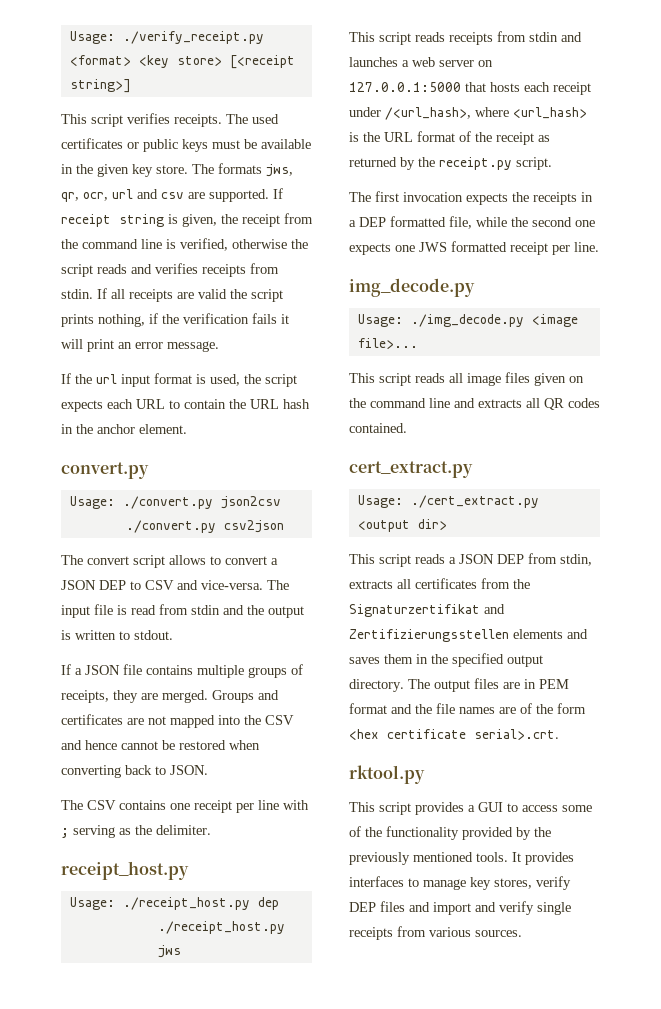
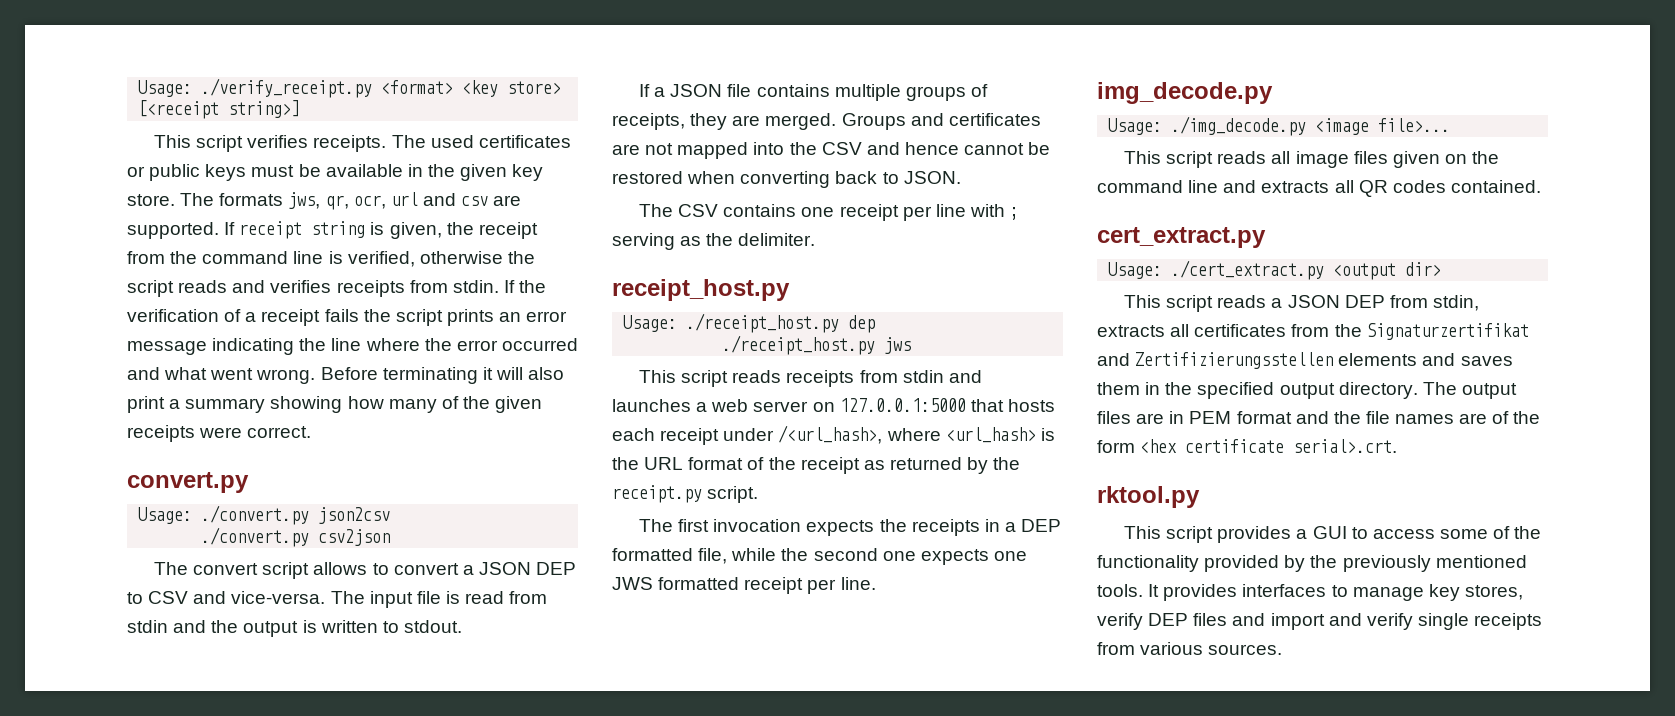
[111,289,283,302] [61,313,289,327] [61,339,219,352] [61,373,297,387] [61,399,310,412] [61,424,187,434] all receipts are valid the script prints nothing, if the verification fails it will print an error message. // If the url input format is used, the script expects each URL to contain the URL hash in the anchor element. -> [519,280,547,293] [127,309,568,326] [127,338,578,355] [127,367,565,384] [127,396,543,413] [127,425,312,442] the verification of a receipt fails the script prints an error message indicating the line where the error occurred and what went wrong. Before terminating it will also print a summary showing how many of the given receipts were correct.

